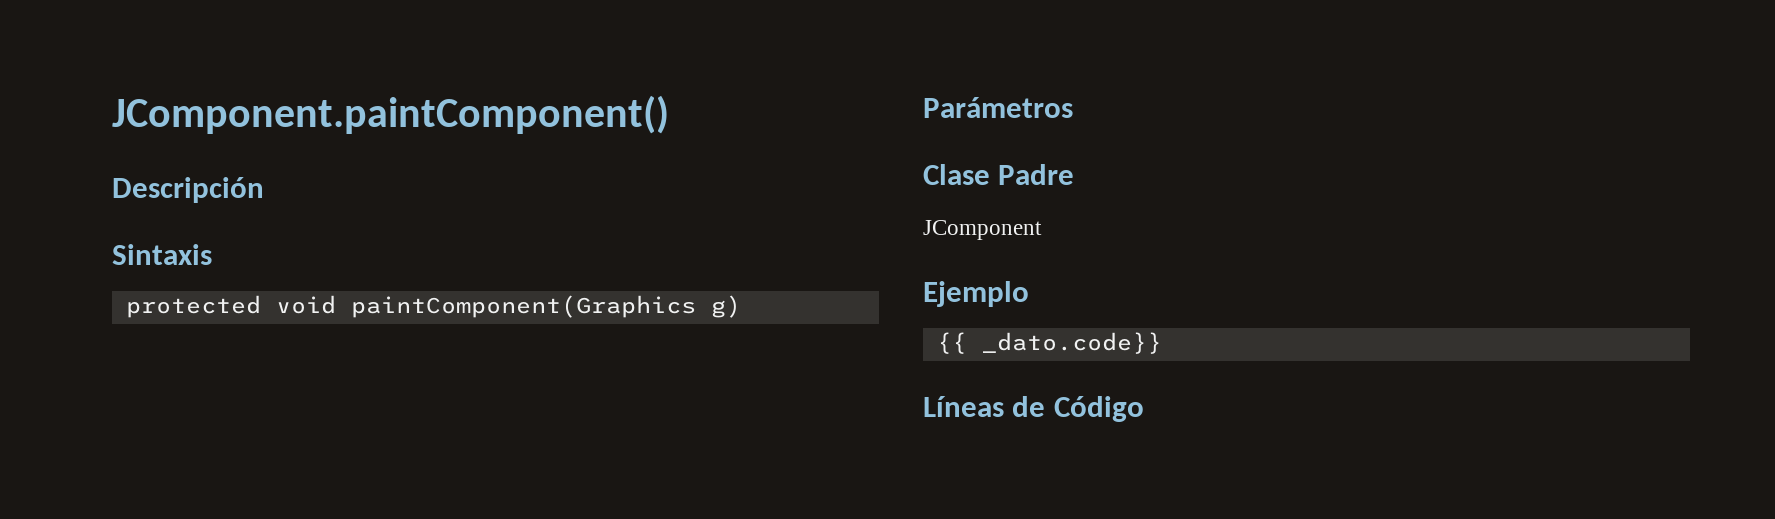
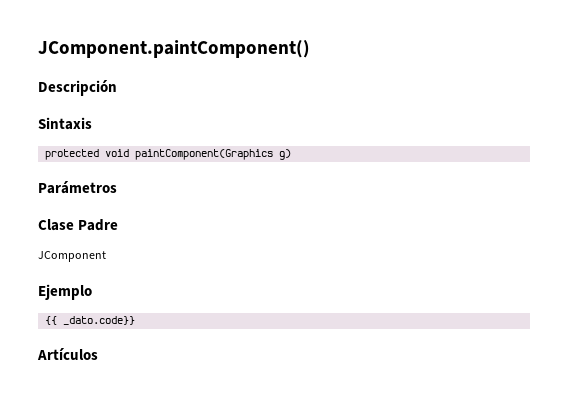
[923,396,1144,422] Líneas de Código -> [37,348,98,360] Artículos

